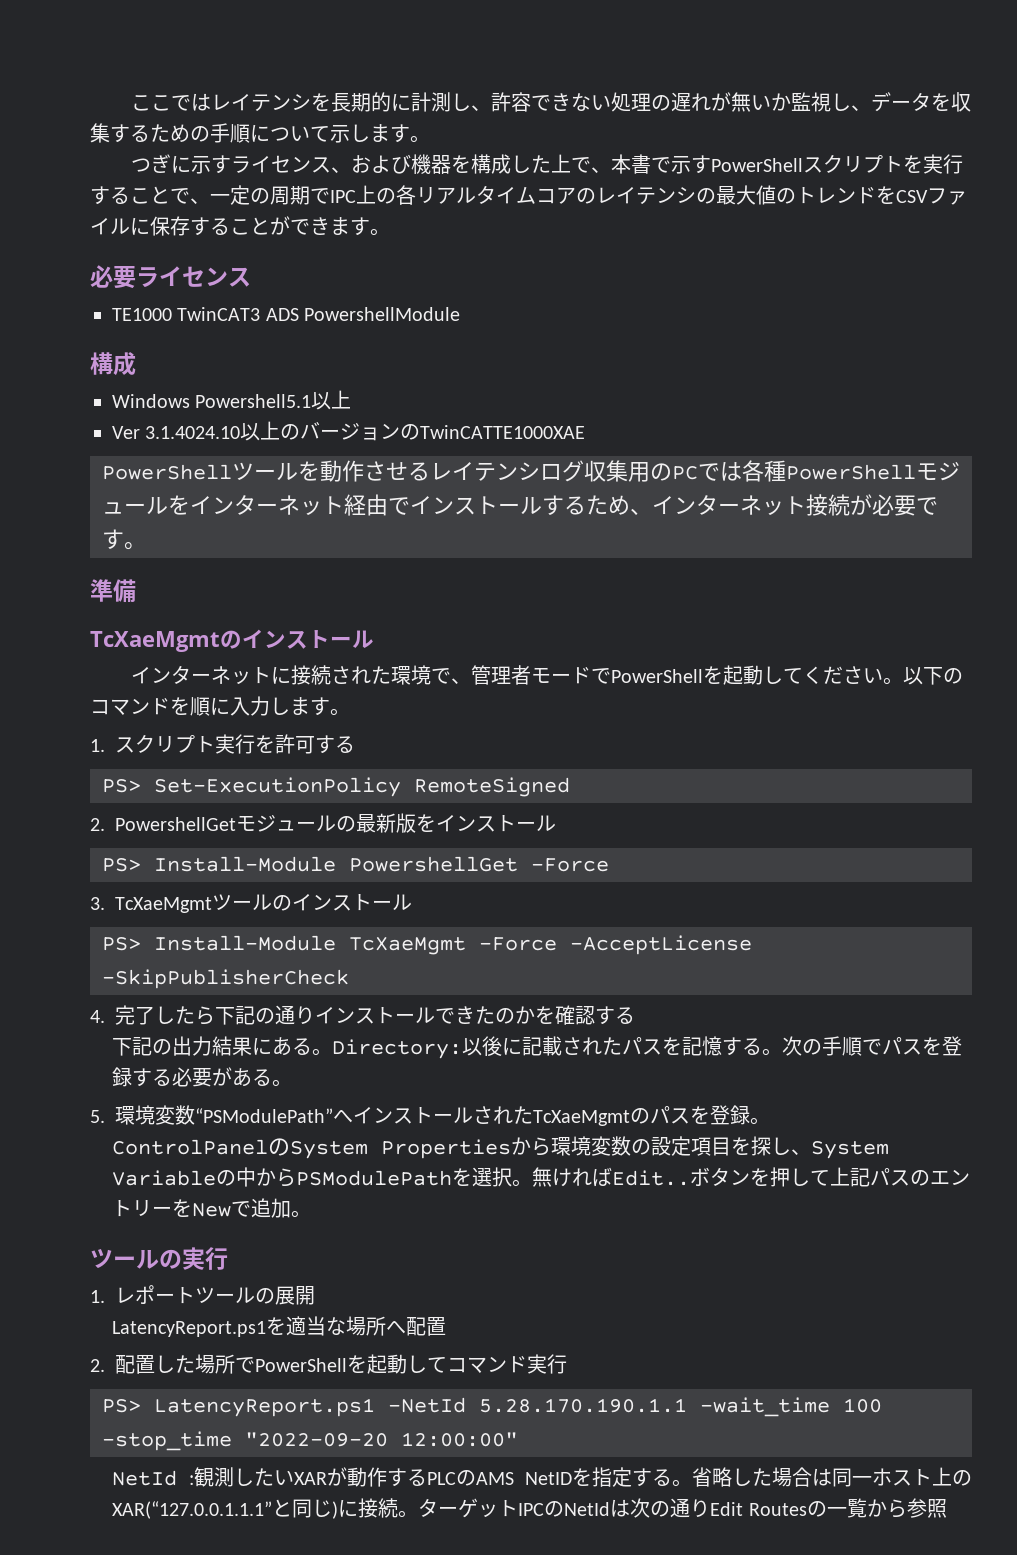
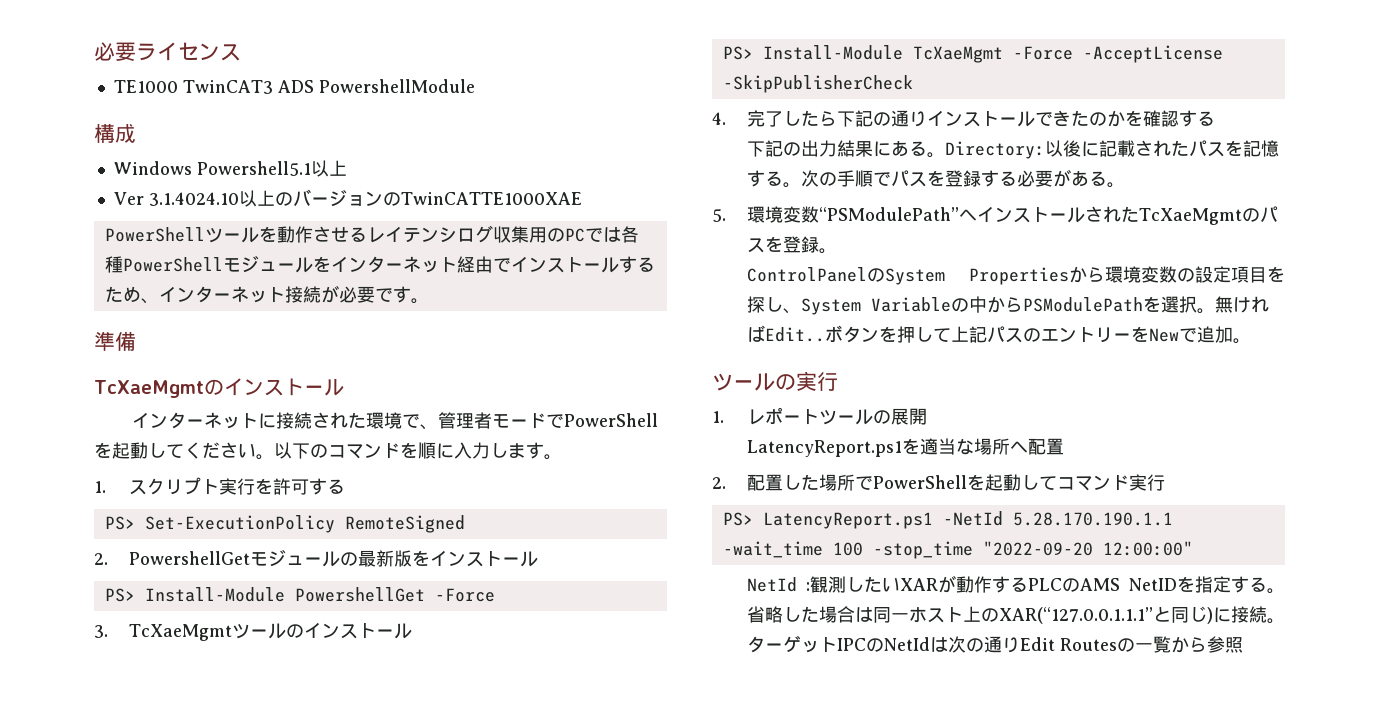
[131,92,972,112] [90,123,430,143] [131,154,964,174] [90,185,967,205] [90,216,390,236] ここではレイテンシを長期的に計測し、許容できない処理の遅れが無いか監視し、データを収集するための手順について示します。 // つぎに示すライセンス、および機器を構成した上で、本書で示すPowerShellスクリプトを実行することで、一定の周期でIPC上の各リアルタイムコアのレイテンシの最大値のトレンドをCSVファイルに保存することができます。 // -> (94, 51) none

